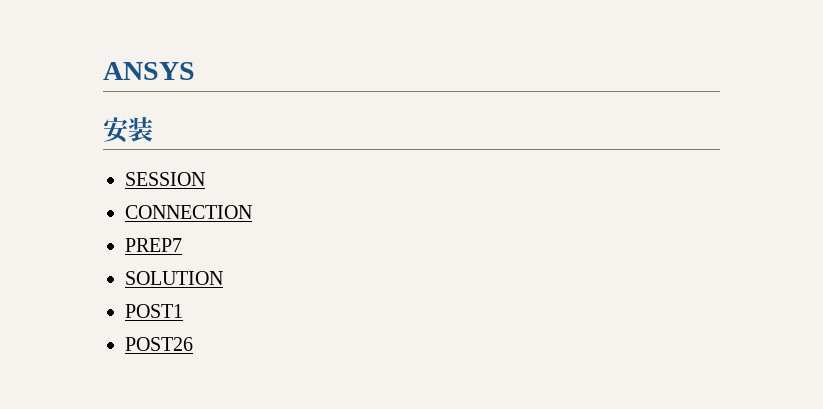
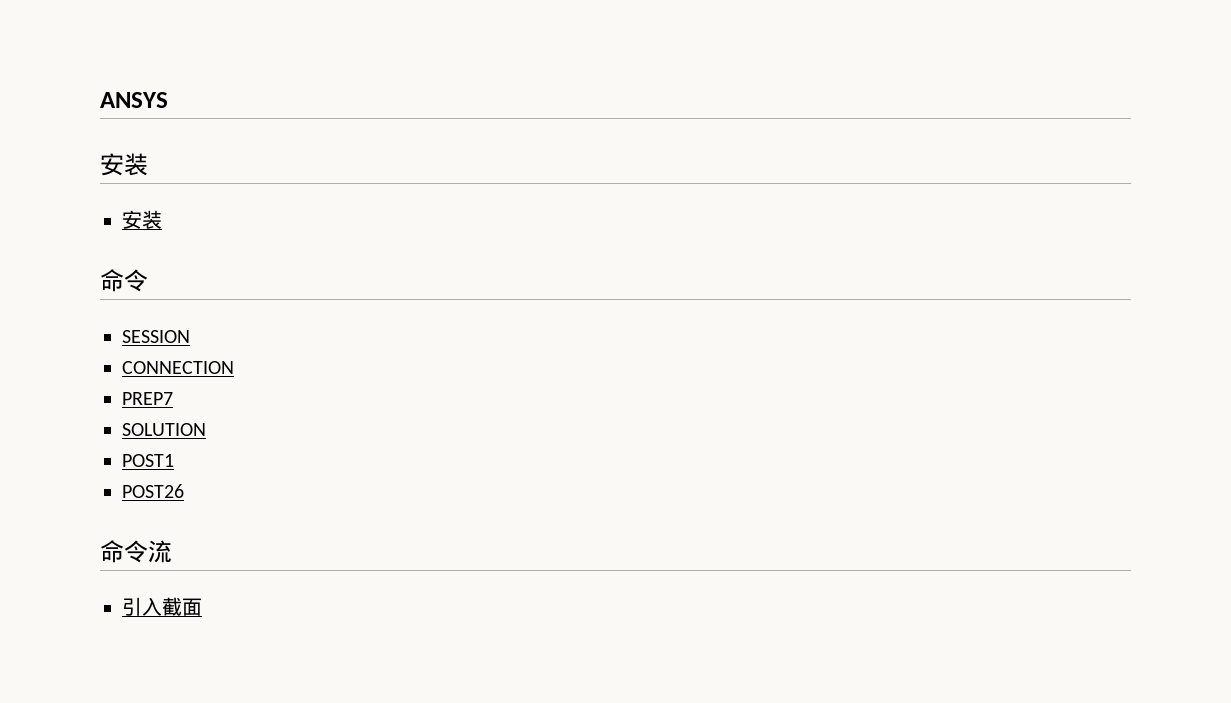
(153, 129) none -> [122,210,162,229] [100,269,148,292] // 安装 // 命令
(193, 344) none -> [100,540,172,563] [122,597,202,616] // 命令流 // 引入截面

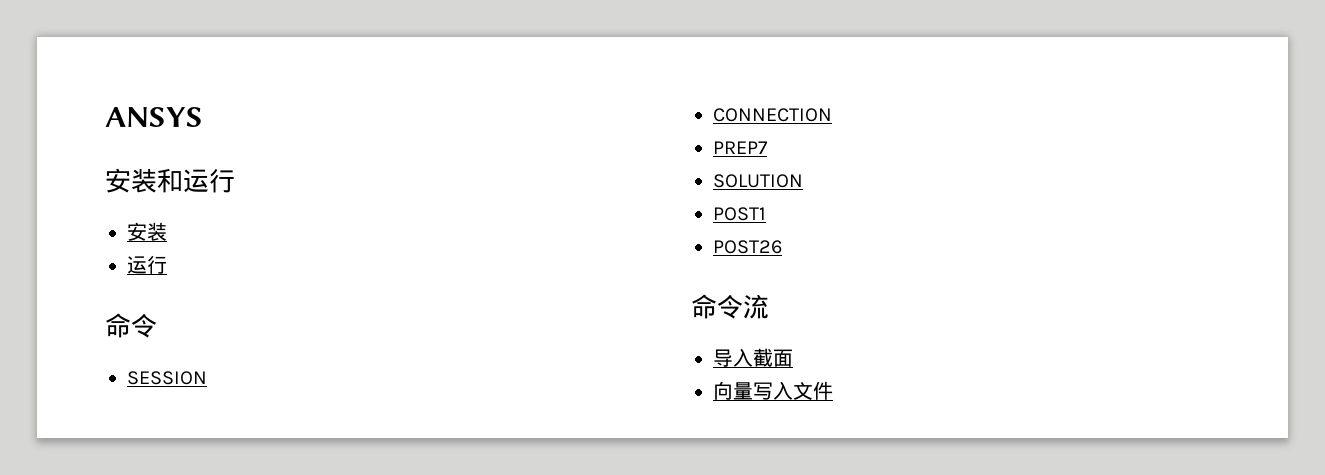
[122,210,162,229] // 安装 -> [157,168,235,193] [127,222,167,241] [127,255,167,274] 和运行 // 安装 // 运行
[122,597,142,616] 引 -> [713,349,733,367] 导
(202, 607) none -> [713,381,833,400] // 向量写入文件

